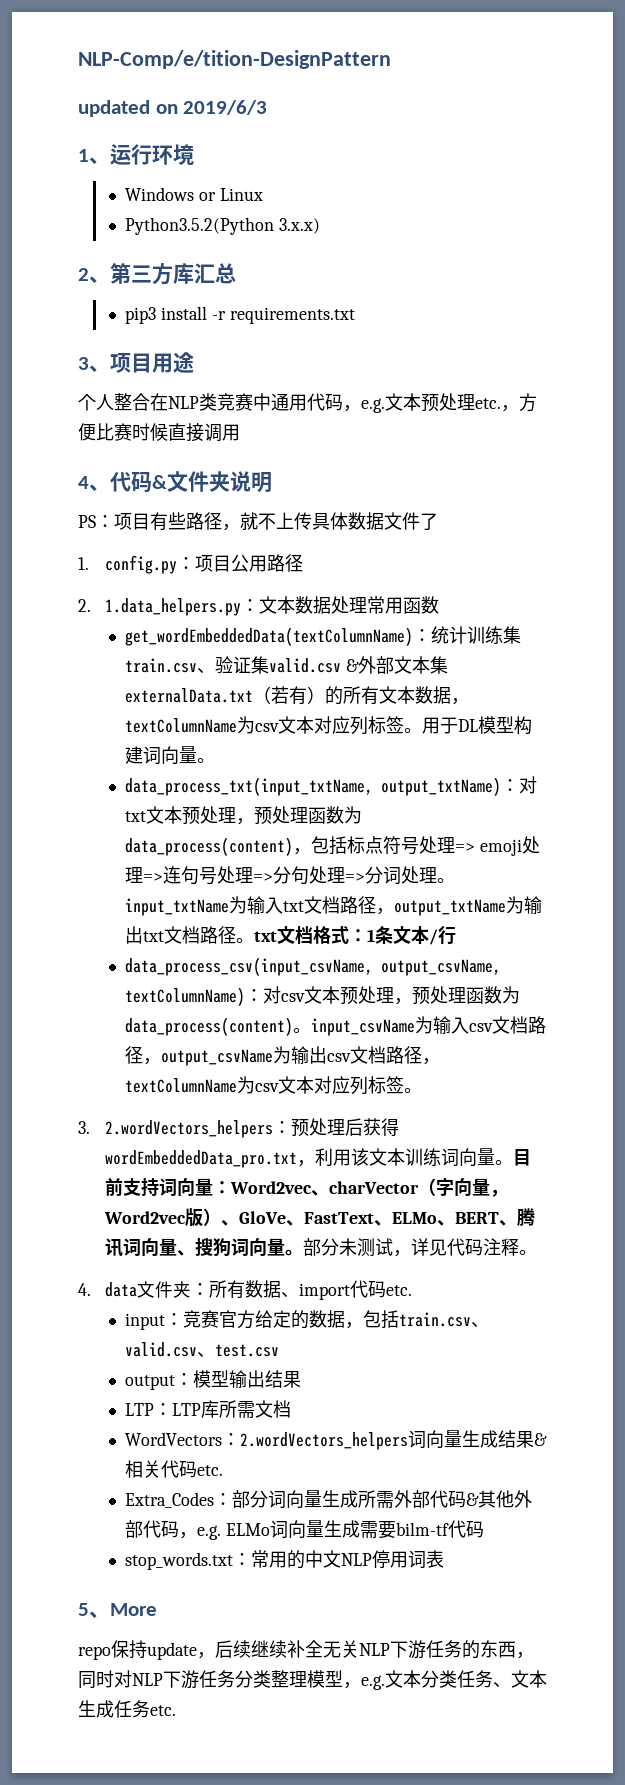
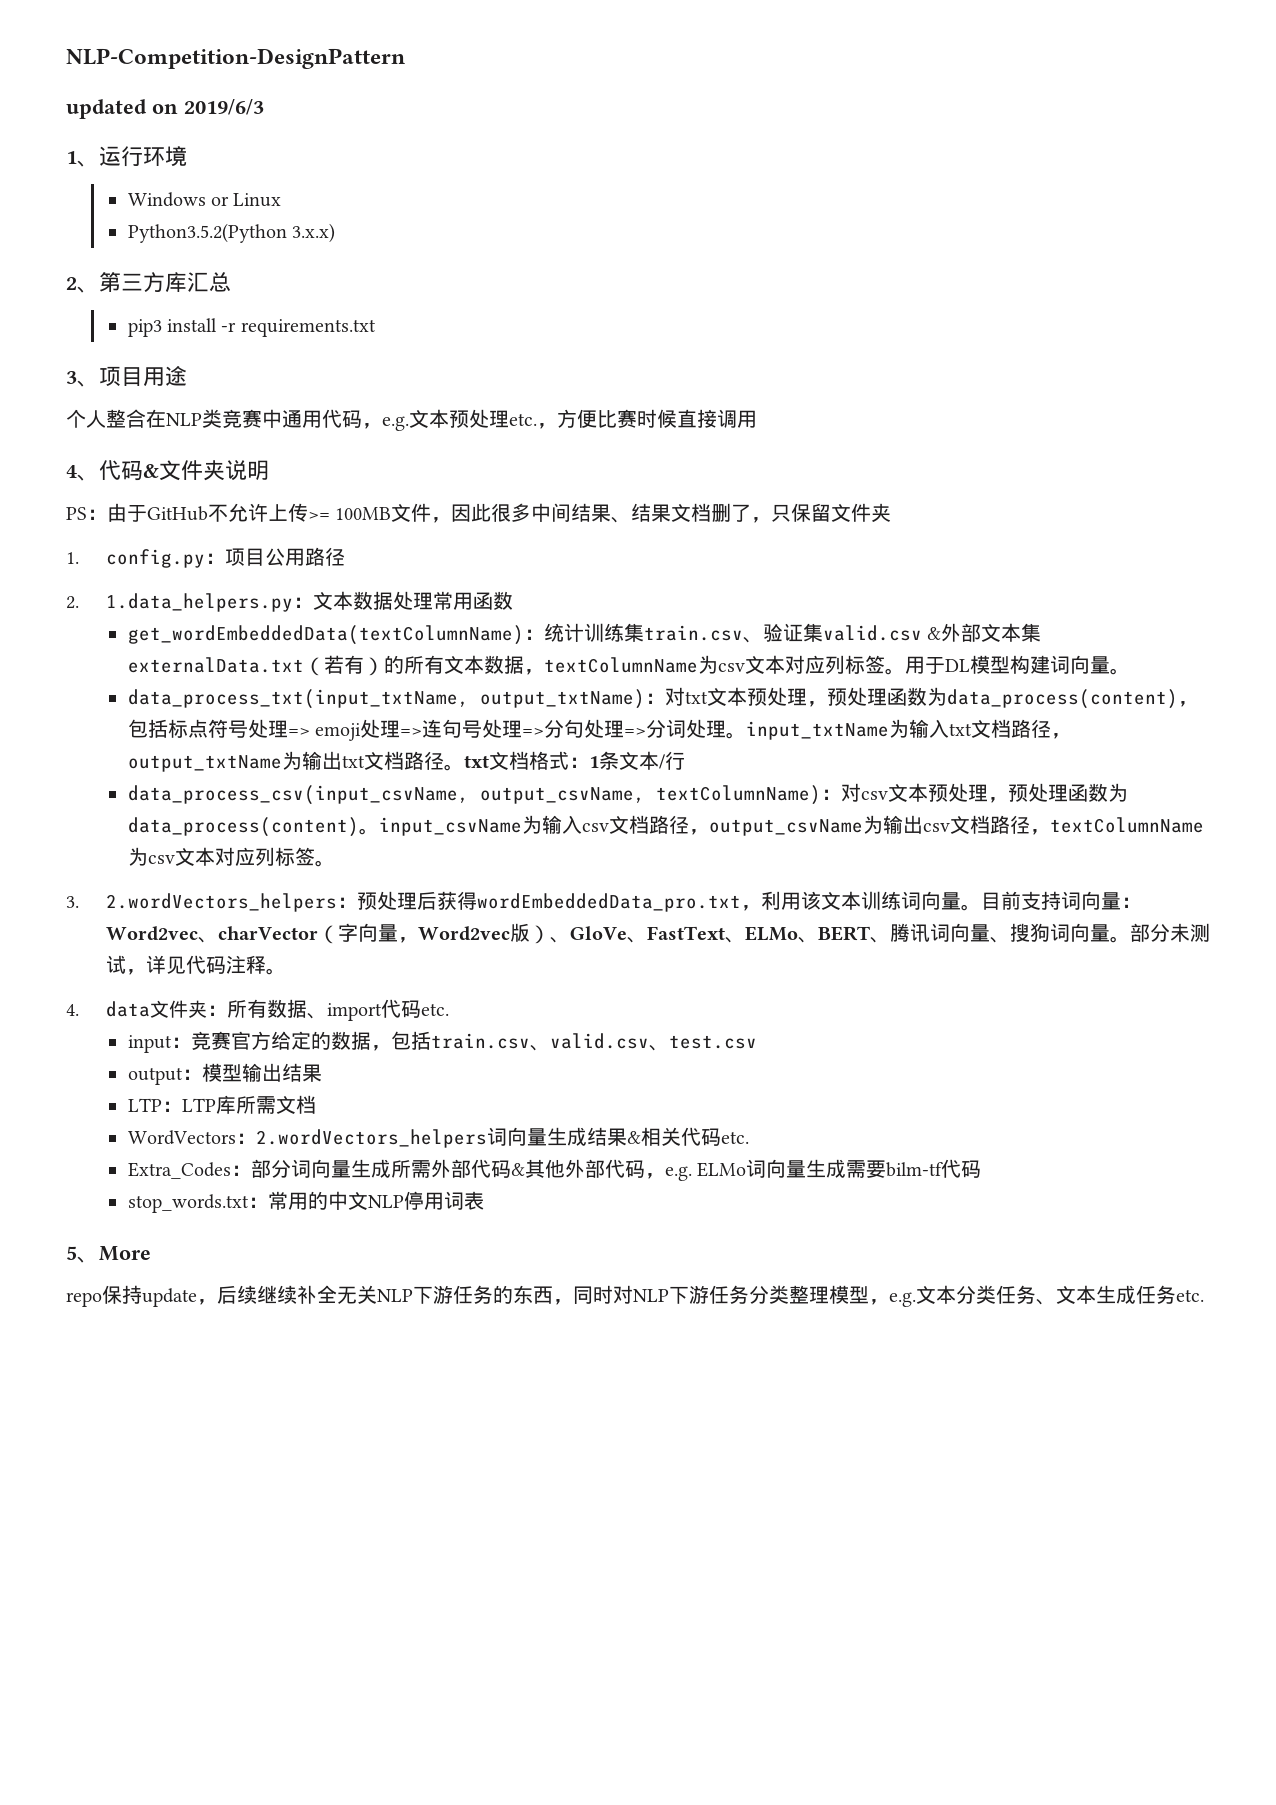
[78,50,391,69] NLP-Comp/e/tition-DesignPattern -> [66,48,405,69] NLP-Competition-DesignPattern
[114,512,438,531] 项目有些路径，就不上传具体数据文件了 -> [107,503,892,523] 由于GitHub不允许上传>= 100MB文件，因此很多中间结果、结果文档删了，只保留文件夹

